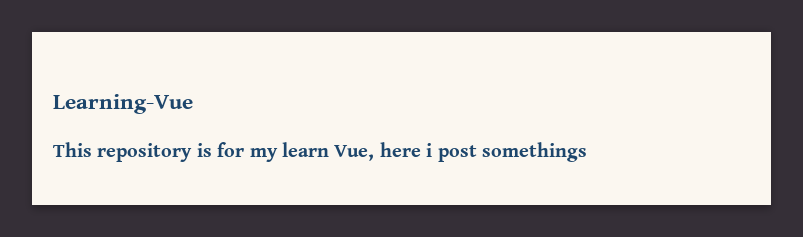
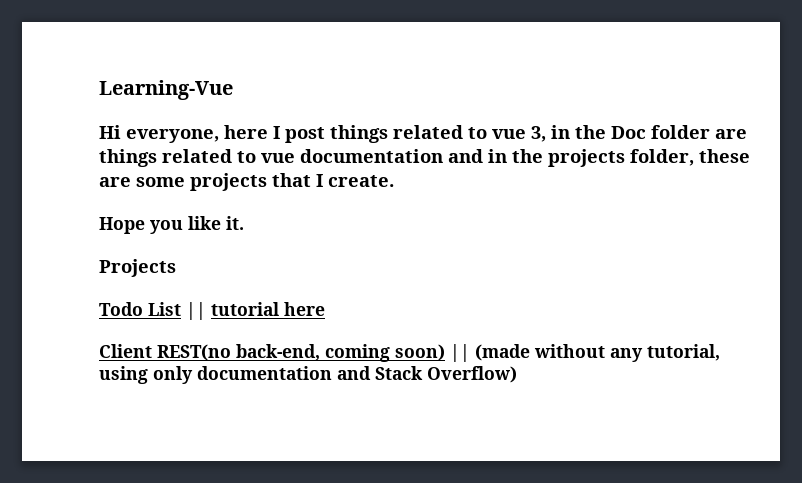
[53,142,587,162] This repository is for my learn Vue, here i post somethings -> [99,125,747,143] [99,149,750,167] [99,173,394,191] [99,216,244,234] [99,259,176,277] [99,302,325,320] [99,344,720,362] [99,366,517,384] Hi everyone, here I post things related to vue 3, in the Doc folder are things related to vue documentation and in the projects folder, these are some projects that I create. // Hope you like it. // Projects // Todo List || tutorial here // Client REST(no back-end, coming soon) || (made without any tutorial, using only documentation and Stack Overflow)

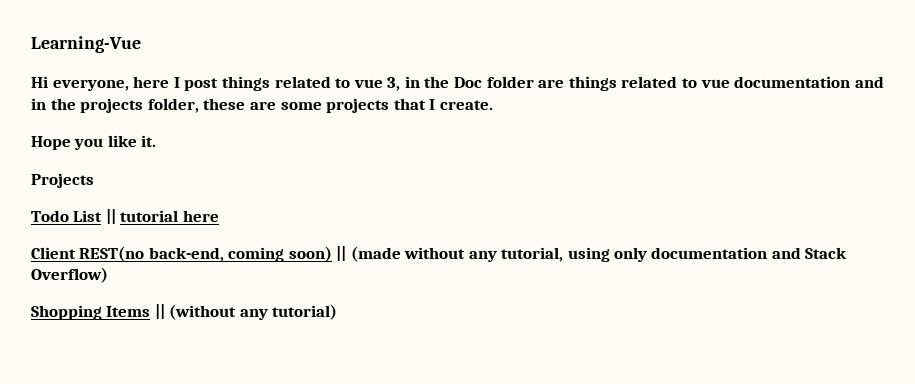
(517, 374) none -> [31,304,338,320] // Shopping Items || (without any tutorial)

